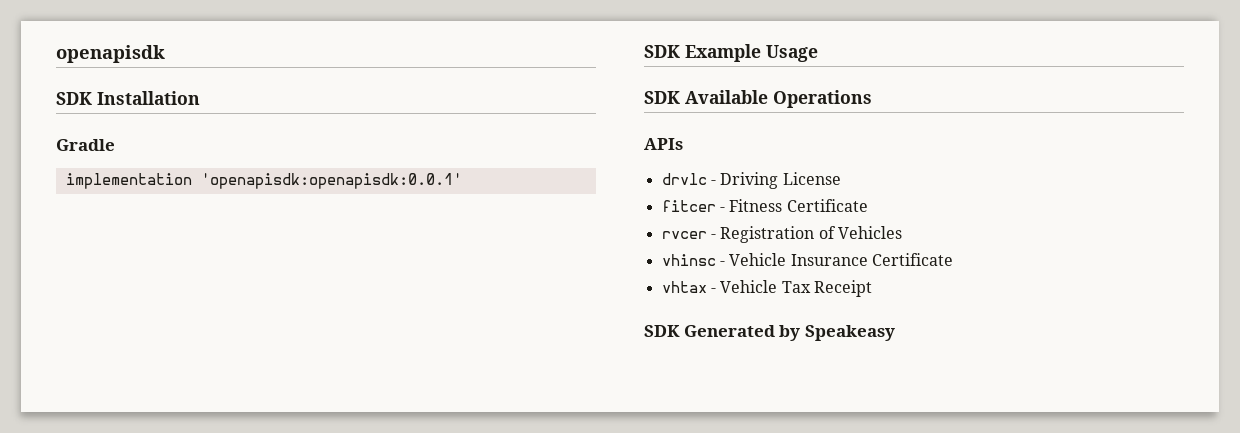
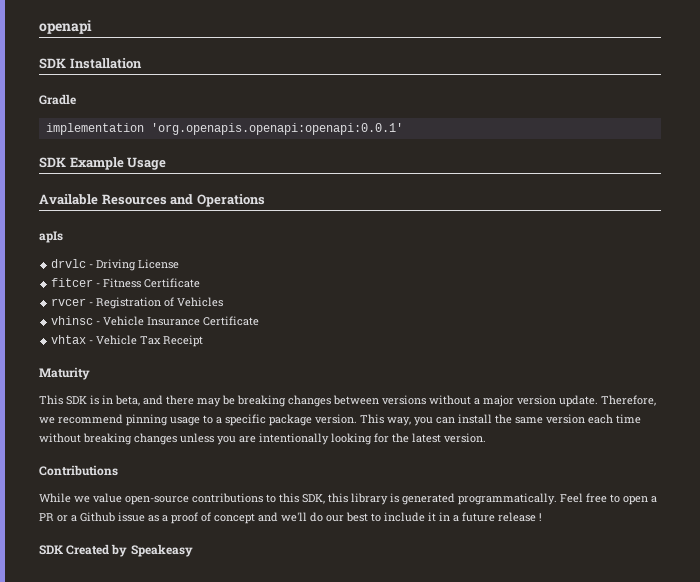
[56,45,165,63] openapisdk -> [39,20,92,34] openapi
[200,173,462,189] 'openapisdk:openapisdk:0.0.1' -> [150,123,403,135] 'org.openapis.openapi:openapi:0.0.1'
[644,90,768,104] SDK Available -> [39,194,194,205] Available Resources and
[644,138,683,150] APIs -> [39,231,63,243] apIs
[644,325,775,337] SDK Generated -> [39,367,90,380] [39,395,656,407] [39,414,641,426] [39,433,486,445] [39,465,118,476] [39,493,657,505] [39,512,542,524] [39,544,110,555] Maturity // This SDK is in beta, and there may be breaking changes between versions without a major version update. Therefore, we recommend pinning usage to a specific package version. This way, you can install the same version each time without breaking changes unless you are intentionally looking for the latest version. // Contributions // While we value open-source contributions to this SDK, this library is generated programmatically. Feel free to open a PR or a Github issue as a proof of concept and we'll do our best to include it in a future release ! // SDK Created

